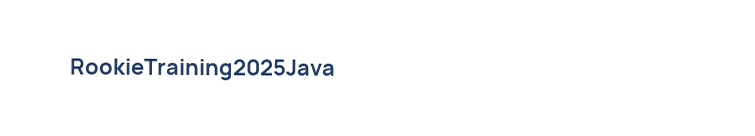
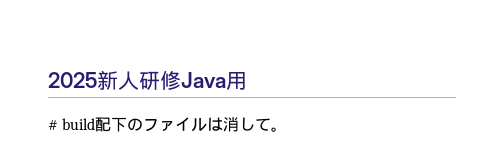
[69,58,336,81] RookieTraining2025Java -> [48,70,247,90] [48,117,288,132] 2025新人研修Java用 // # build配下のファイルは消して。

